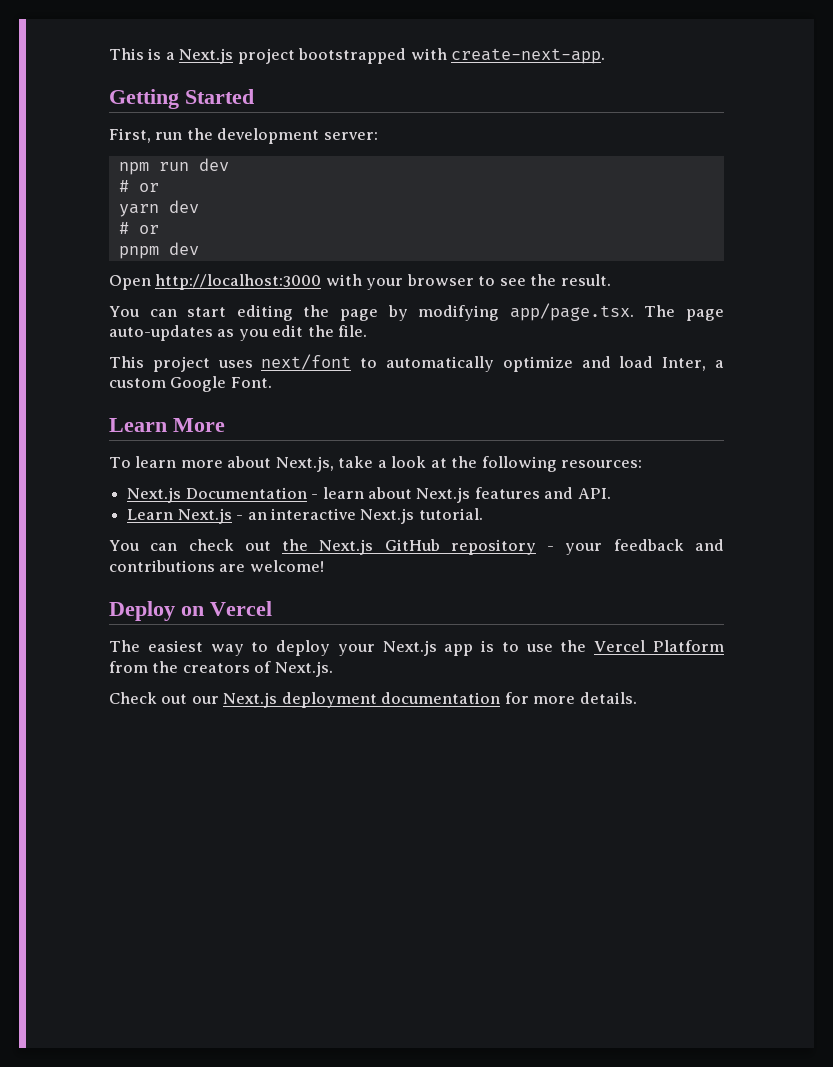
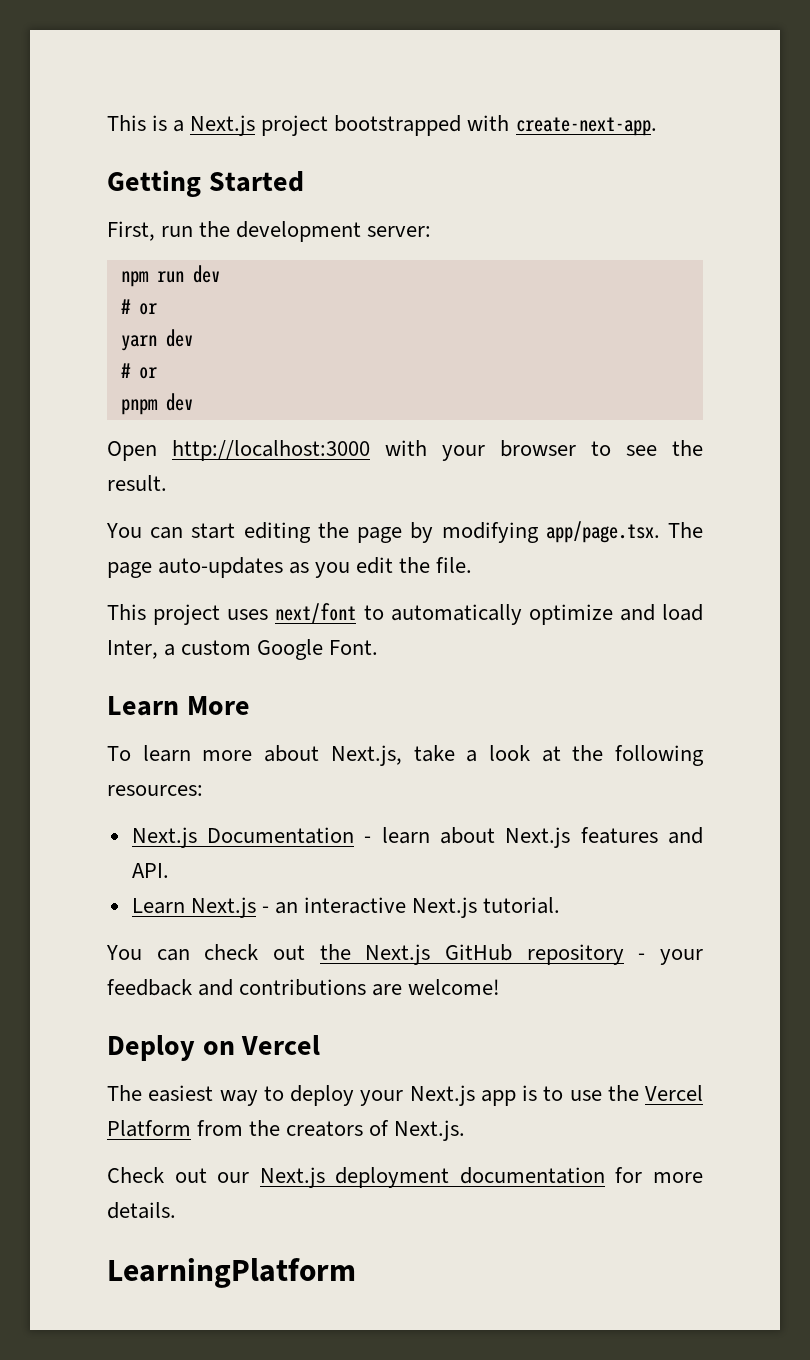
(637, 698) none -> [107,1258,356,1288] // LearningPlatform

